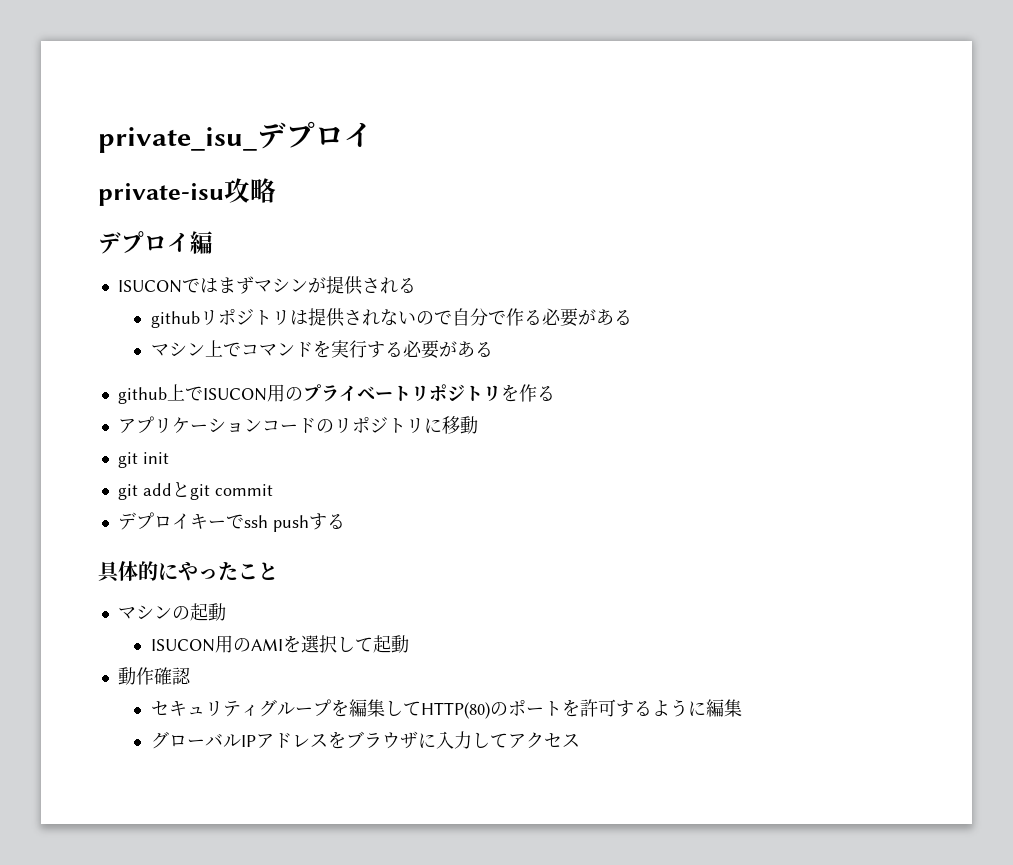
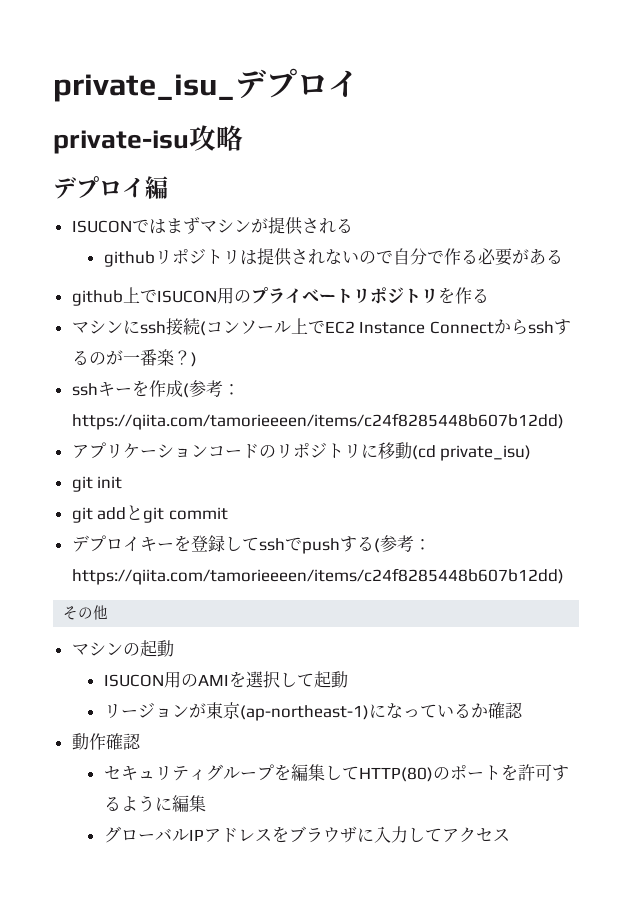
[150,340,493,359] // マシン上でコマンドを実行する必要がある -> (563, 256) none
(555, 393) none -> [71,318,571,336] [71,349,197,367] [71,380,240,398] [71,413,564,430] // マシンにssh接続(コンソール上でEC2 Instance Connectからsshするのが一番楽？) // sshキーを作成(参考：https://qiita.com/tamorieeeen/items/c24f8285448b607b12dd)
(478, 425) none -> [411,445,532,461] (cd private_isu)
[225,513,345,532] [98,561,278,583] でssh pushする // 具体的にやったこと -> [173,535,431,554] [71,568,564,585] [63,605,109,620] を登録してsshでpushする(参考：https://qiita.com/tamorieeeen/items/c24f8285448b607b12dd) // その他
(409, 644) none -> [103,702,523,721] // リージョンが東京(ap-northeast-1)になっているか確認

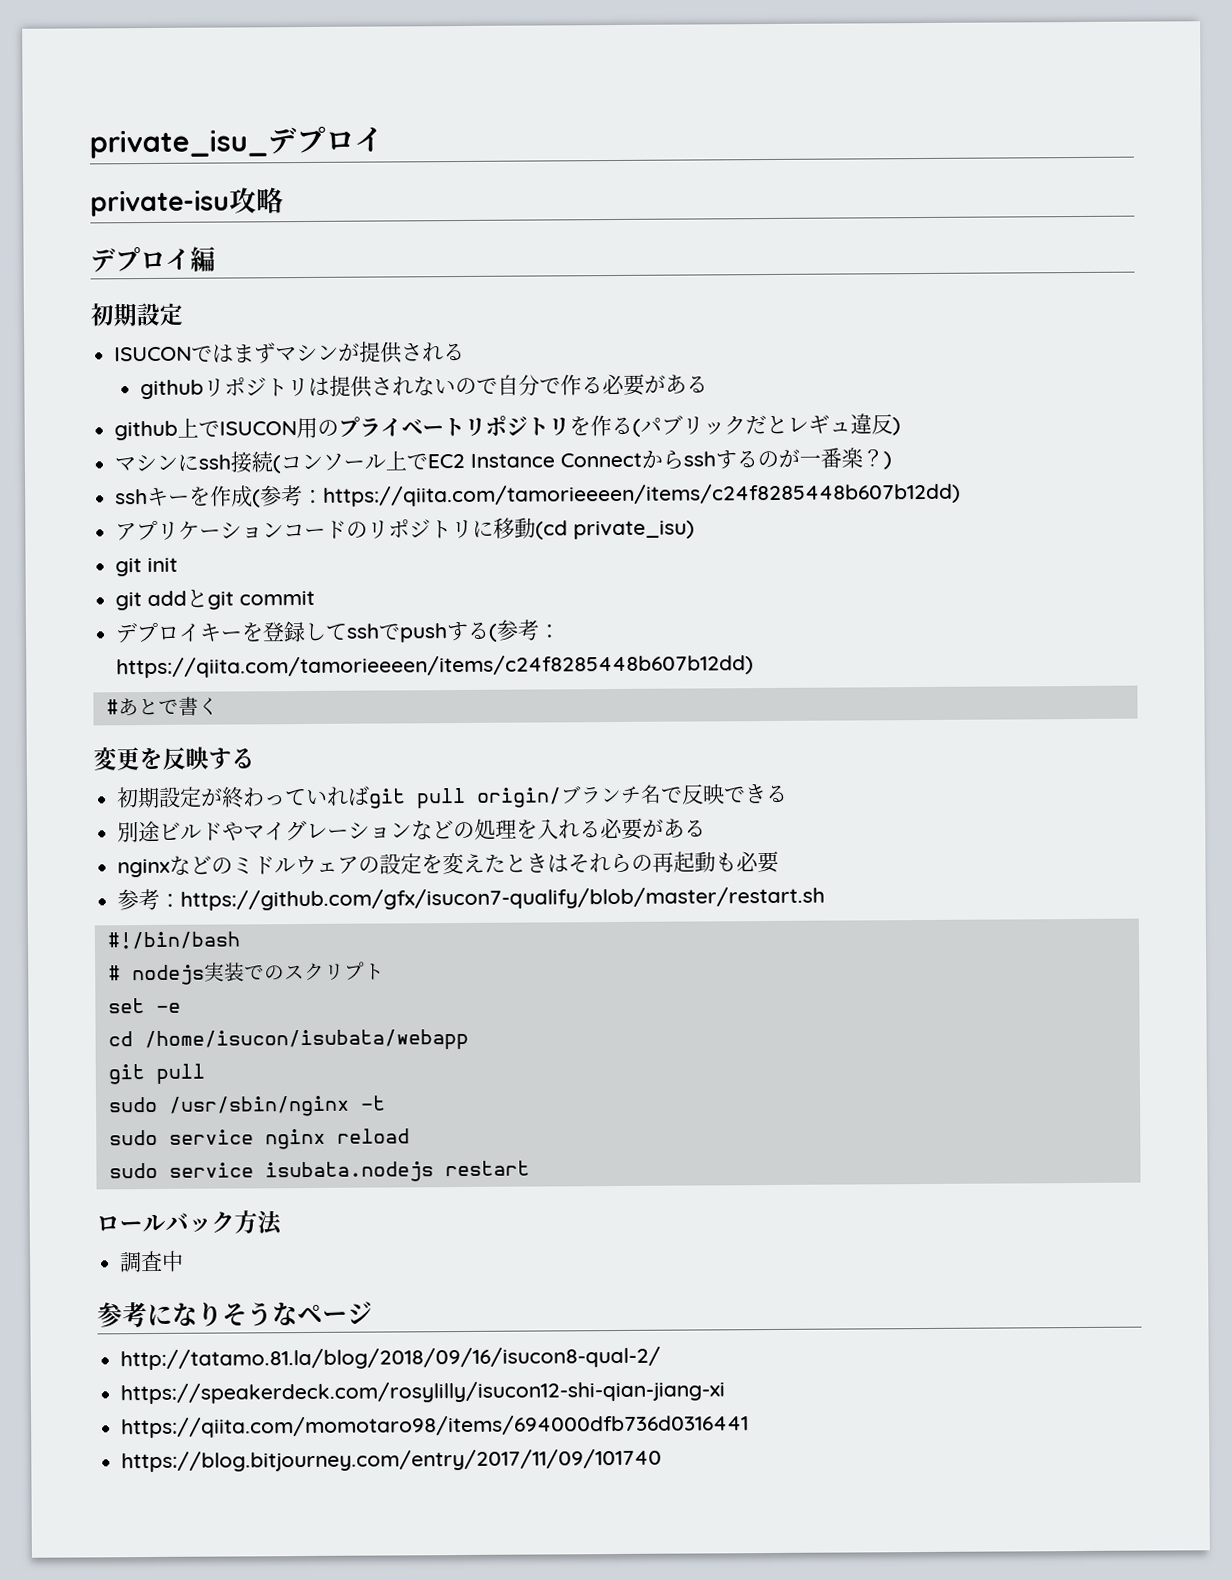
(168, 187) none -> [90,302,183,327] // 初期設定
(489, 295) none -> [632,413,902,437] (パブリックだとレギュ違反)
[63,605,109,620] [71,640,174,657] [103,671,348,688] [103,702,523,721] [71,733,141,750] [103,764,569,782] [103,795,206,812] [103,826,510,843] その他 // マシンの起動 // ISUCON用のAMIを選択して起動 // リージョンが東京(ap-northeast-1)になっているか確認 // 動作確認 // セキュリティグループを編集してHTTP(80)のポートを許可するように編集 // グローバルIPアドレスをブラウザに入力してアクセス -> [105,696,219,716] [93,746,255,771] [116,783,789,809] [117,817,707,843] [117,850,780,878] [117,886,826,911] [106,931,241,950] [107,961,385,986] [107,998,181,1014] [107,1028,469,1052] [107,1063,205,1085] [107,1095,386,1117] [108,1128,410,1150] [108,1160,530,1183] [96,1210,283,1236] [119,1250,185,1273] [97,1301,373,1328] [120,1346,662,1371] [120,1380,726,1405] [121,1414,750,1439] [121,1448,663,1473] #あとで書く // 変更を反映する // 初期設定が終わっていればgit pull origin/ブランチ名で反映できる // 別途ビルドやマイグレーションなどの処理を入れる必要がある // nginxなどのミドルウェアの設定を変えたときはそれらの再起動も必要 // 参考：https://github.com/gfx/isucon7-qualify/blob/master/restart.sh // #!/bin/bash // # nodejs実装でのスクリプト // set -e // cd /home/isucon/isubata/webapp // git pull // sudo /usr/sbin/nginx -t // sudo service nginx reload // sudo service isubata.nodejs restart // ロールバック方法 // 調査中 // 参考になりそうなページ // http://tatamo.81.la/blog/2018/09/16/isucon8-qual-2/ // https://speakerdeck.com/rosylilly/isucon12-shi-qian-jiang-xi // https://qiita.com/momotaro98/items/694000dfb736d0316441 // https://blog.bitjourney.com/entry/2017/11/09/101740

